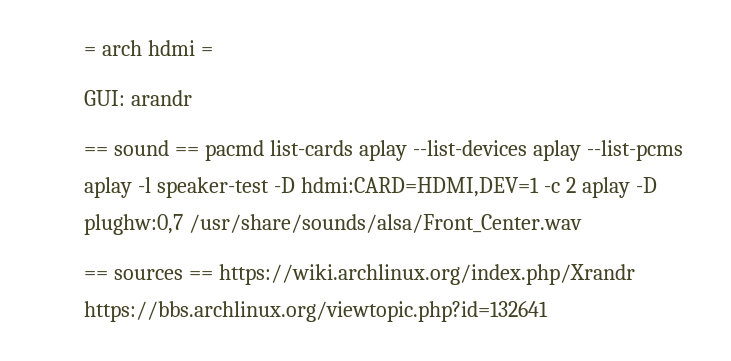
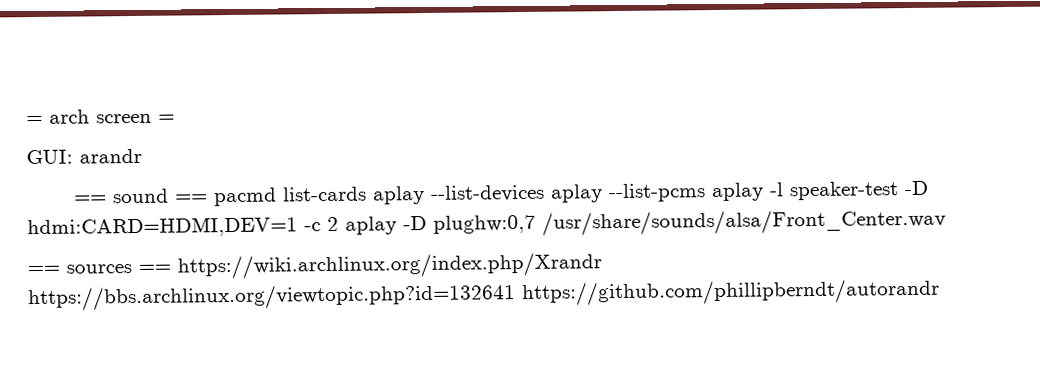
[147,40,195,56] hdmi -> [96,113,152,124] screen
(548, 311) none -> [522,278,940,307] https://github.com/phillipberndt/autorandr

